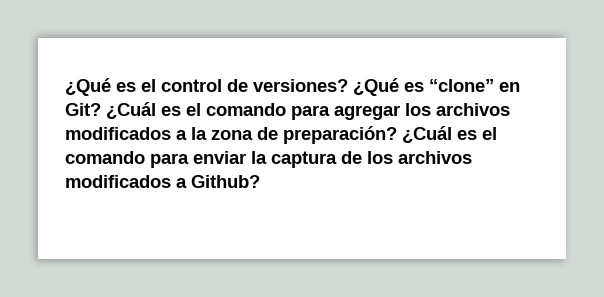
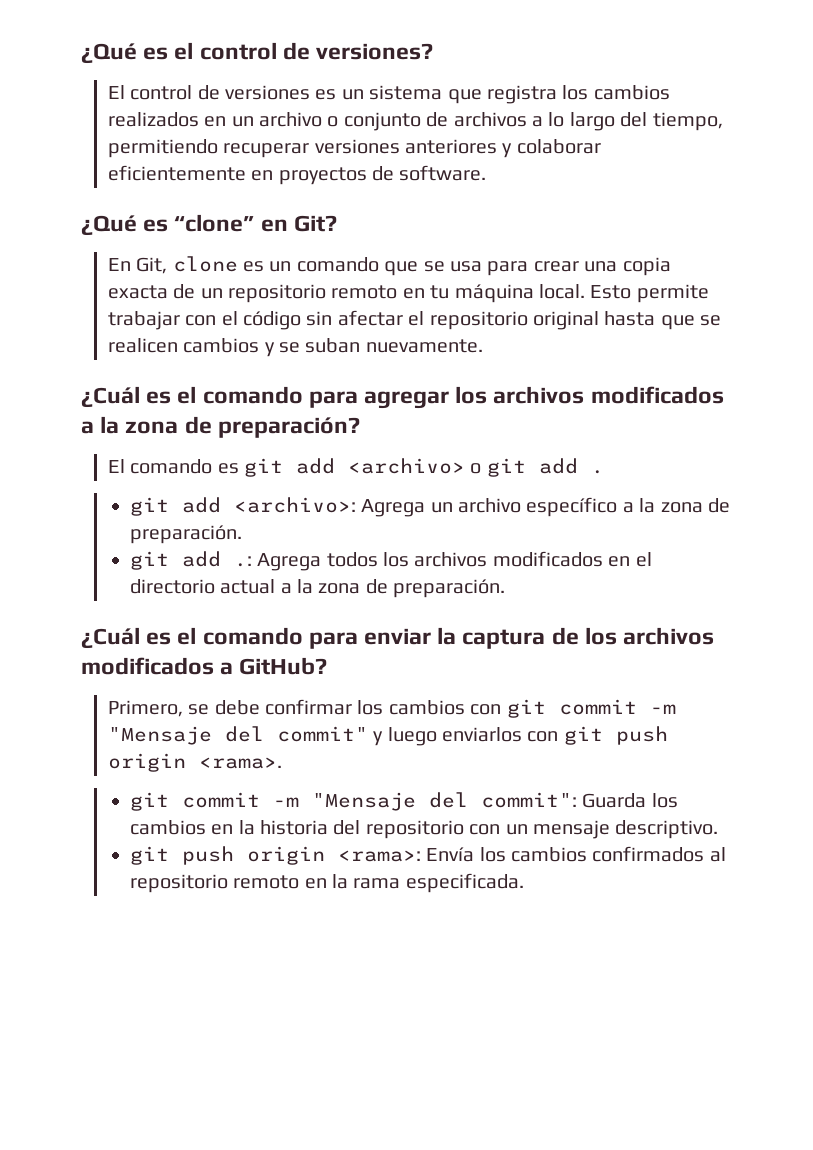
(348, 85) none -> [107,85,670,104] [107,112,723,131] [107,139,601,158] [107,165,487,185] // El control de versiones es un sistema que registra los cambios realizados en un archivo o conjunto de archivos a lo largo del tiempo, permitiendo recuperar versiones anteriores y colaborar eficientemente en proyectos de software. //
(101, 109) none -> [107,256,671,276] [107,284,709,303] [107,310,722,330] [107,338,483,357] // En Git, clone es un comando que se usa para crear una copia exacta de un repositorio remoto en tu máquina local. Esto permite trabajar con el código sin afectar el repositorio original hasta que se realicen cambios y se suban nuevamente. //
(397, 135) none -> [107,458,604,477] [129,497,731,517] [129,525,242,544] [129,551,652,571] [129,579,506,598] // El comando es git add <archivo> o git add . // git add <archivo>: Agrega un archivo específico a la zona de preparación. // git add .: Agrega todos los archivos modificados en el directorio actual a la zona de preparación. //
[191,175,260,188] Github? -> [239,657,328,675] [107,699,676,718] [107,726,668,746] [107,753,282,772] [129,792,678,811] [129,820,719,839] [129,846,726,865] [129,873,524,893] GitHub? // Primero, se debe confirmar los cambios con git commit -m "Mensaje del commit" y luego enviarlos con git push origin <rama>. // git commit -m "Mensaje del commit": Guarda los cambios en la historia del repositorio con un mensaje descriptivo. // git push origin <rama>: Envía los cambios confirmados al repositorio remoto en la rama especificada.

